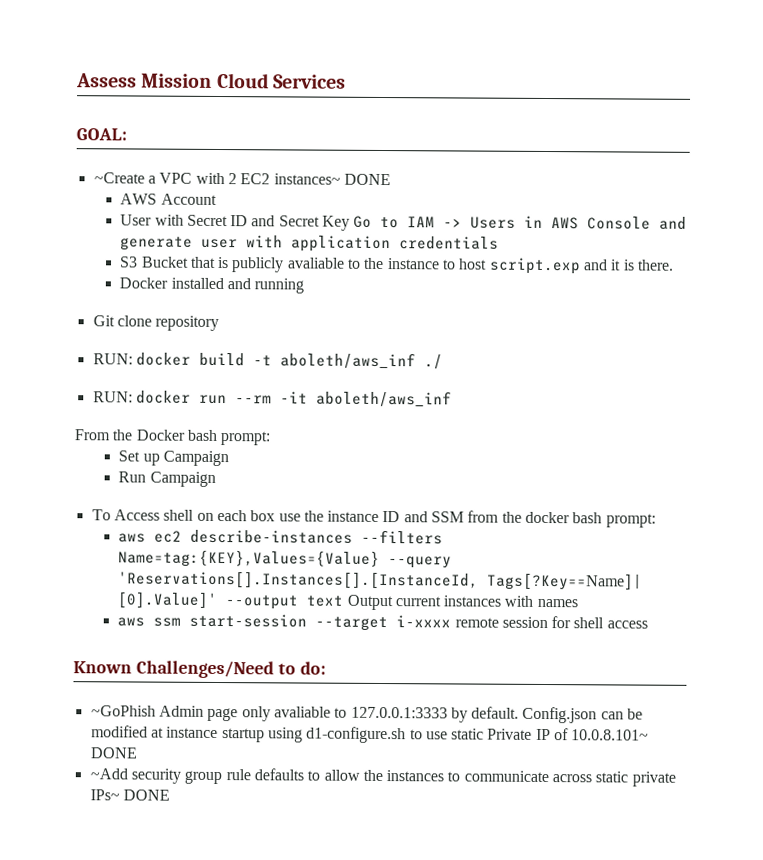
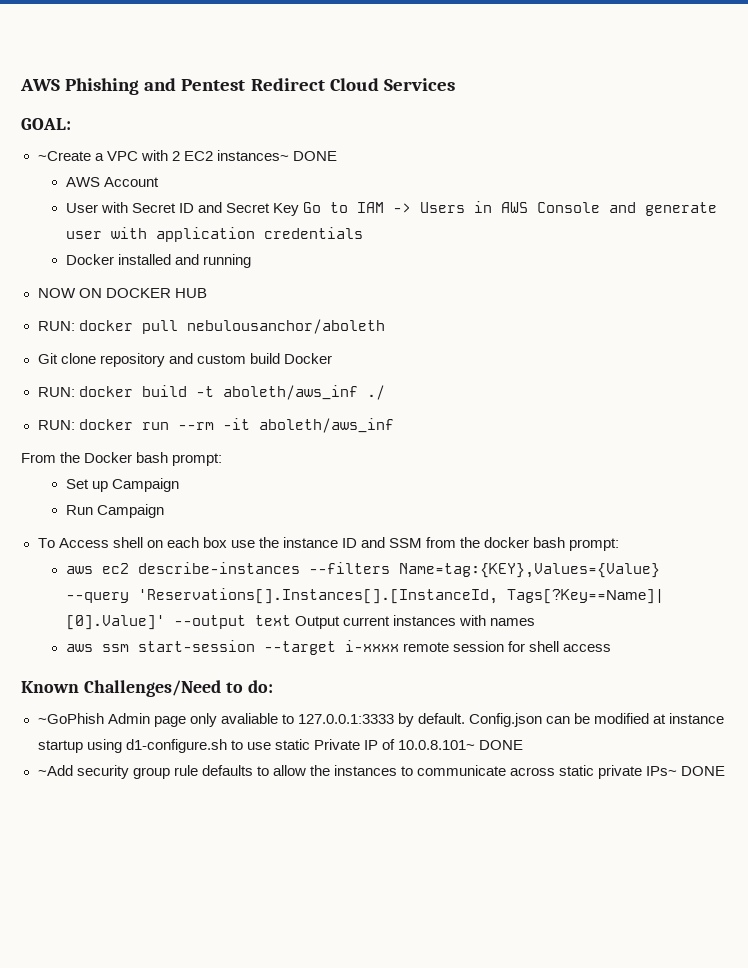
[76,73,213,88] Assess Mission -> [20,78,325,95] AWS Phishing and Pentest Redirect
[119,256,674,275] [119,277,305,294] S3 Bucket that is publicly avaliable to the instance to host script.exp and it is there. // Docker installed and running -> [65,254,251,268] [37,288,207,298] [37,319,385,334] Docker installed and running // NOW ON DOCKER HUB // RUN: docker pull nebulousanchor/aboleth
(220, 323) none -> [168,353,332,364] and custom build Docker

